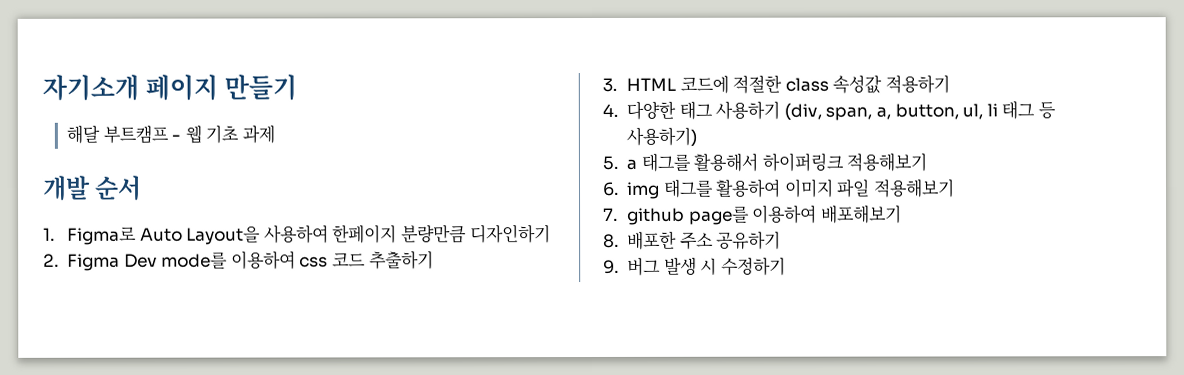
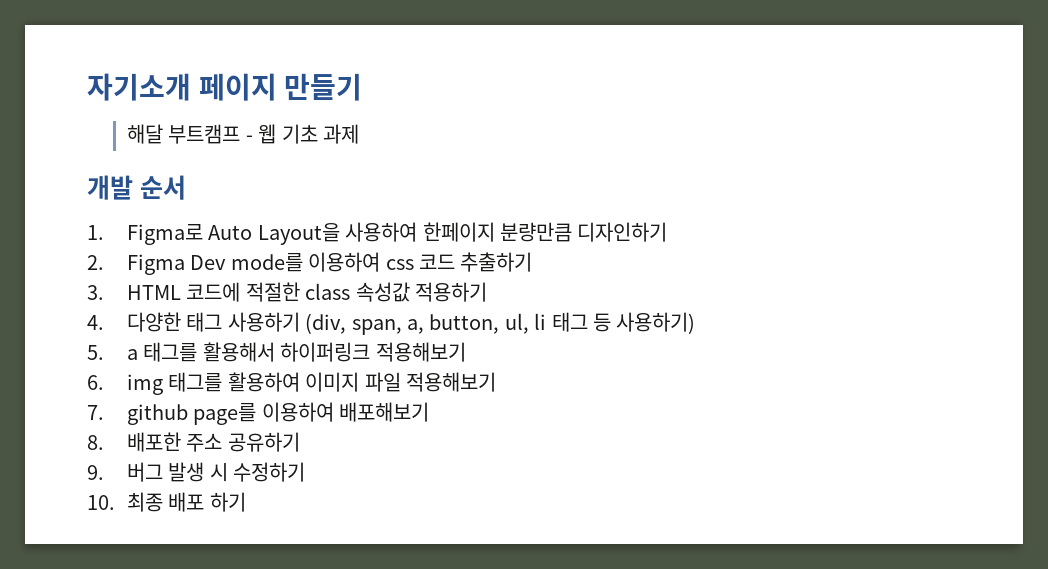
(786, 266) none -> [87,492,246,512] // 10. 최종 배포 하기

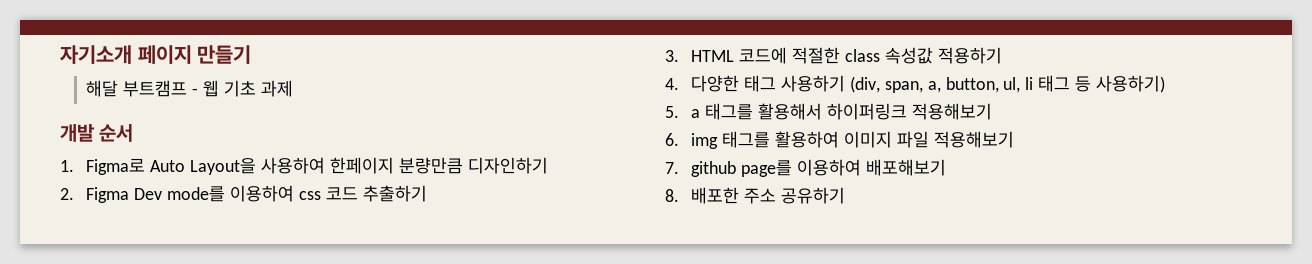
[87,462,306,482] [87,492,246,512] // 9. 버그 발생 시 수정하기 // 10. 최종 배포 하기 -> (846, 195) none

